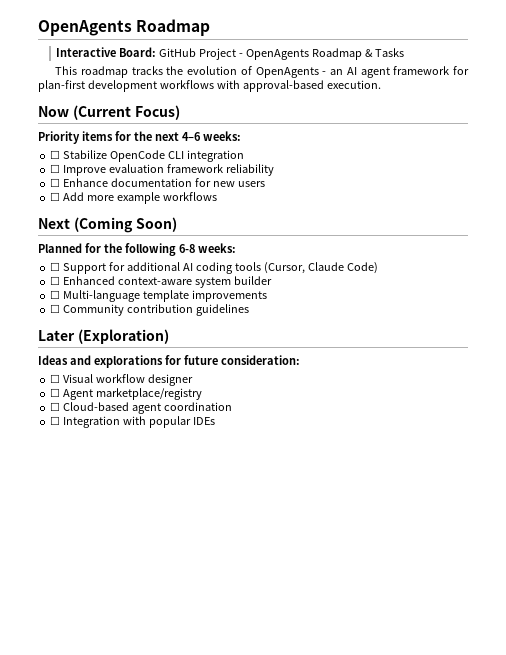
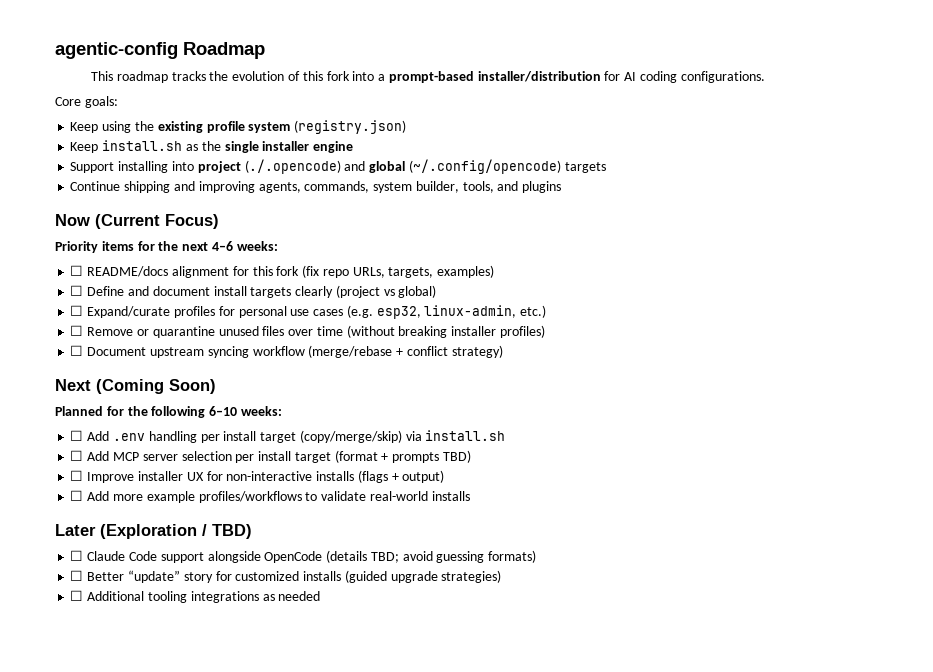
[38,19,211,36] [56,47,405,60] OpenAgents Roadmap // Interactive Board: GitHub Project - OpenAgents Roadmap & Tasks -> [55,42,265,59] agentic-config Roadmap
[255,66,470,78] [38,80,381,92] OpenAgents - an AI agent framework for plan-first development workflows with approval-based execution. -> [302,71,765,83] [55,96,118,108] [70,120,407,134] [70,140,354,153] [70,159,606,174] [70,181,562,193] this fork into a prompt-based installer/distribution for AI coding configurations. // Core goals: // Keep using the existing profile system (registry.json) // Keep install.sh as the single installer engine // Support installing into project (./.opencode) and global (~/.config/opencode) targets // Continue shipping and improving agents, commands, system builder, tools, and plugins
[63,150,244,162] [50,164,274,176] [50,178,265,187] [50,192,217,204] Stabilize OpenCode CLI integration // ☐ Improve evaluation framework reliability // ☐ Enhance documentation for new users // ☐ Add more example workflows -> [87,265,495,278] [70,285,437,298] [70,305,547,319] [70,325,545,338] [70,345,503,358] README/docs alignment for this fork (fix repo URLs, targets, examples) // ☐ Define and document install targets clearly (project vs global) // ☐ Expand/curate profiles for personal use cases (e.g. esp32, linux-admin, etc.) // ☐ Remove or quarantine unused files over time (without breaking installer profiles) // ☐ Document upstream syncing workflow (merge/rebase + conflict strategy)
[178,243,236,253] [50,262,378,274] [50,276,272,288] [50,290,268,302] [50,304,250,316] [38,329,169,344] [38,355,300,368] [50,374,194,386] [50,388,203,400] [50,402,233,414] [50,416,215,428] 6-8 weeks: // ☐ Support for additional AI coding tools (Cursor, Claude Code) // ☐ Enhanced context-aware system builder // ☐ Multi-language template improvements // ☐ Community contribution guidelines // Later (Exploration) // Ideas and explorations for future consideration: // ☐ Visual workflow designer // ☐ Agent marketplace/registry // ☐ Cloud-based agent coordination // ☐ Integration with popular IDEs -> [209,406,282,416] [70,430,506,443] [70,450,471,463] [70,470,445,483] [70,490,470,503] [55,524,252,539] [70,550,537,563] [70,570,502,583] [70,590,321,603] 6–10 weeks: // ☐ Add .env handling per install target (copy/merge/skip) via install.sh // ☐ Add MCP server selection per install target (format + prompts TBD) // ☐ Improve installer UX for non-interactive installs (flags + output) // ☐ Add more example profiles/workflows to validate real-world installs // Later (Exploration / TBD) // ☐ Claude Code support alongside OpenCode (details TBD; avoid guessing formats) // ☐ Better “update” story for customized installs (guided upgrade strategies) // ☐ Additional tooling integrations as needed

